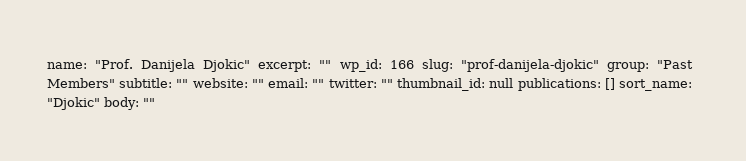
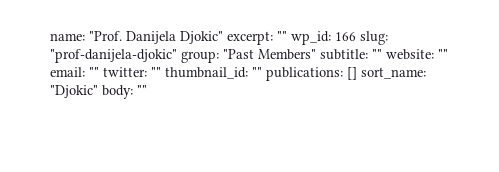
[489,78,514,88] null -> [252,67,262,77] ""

